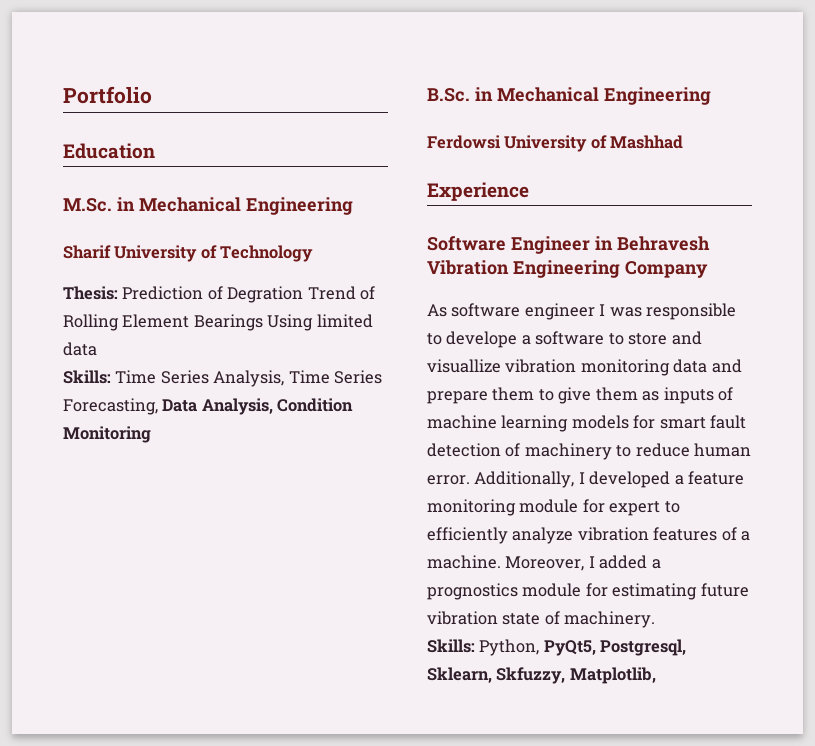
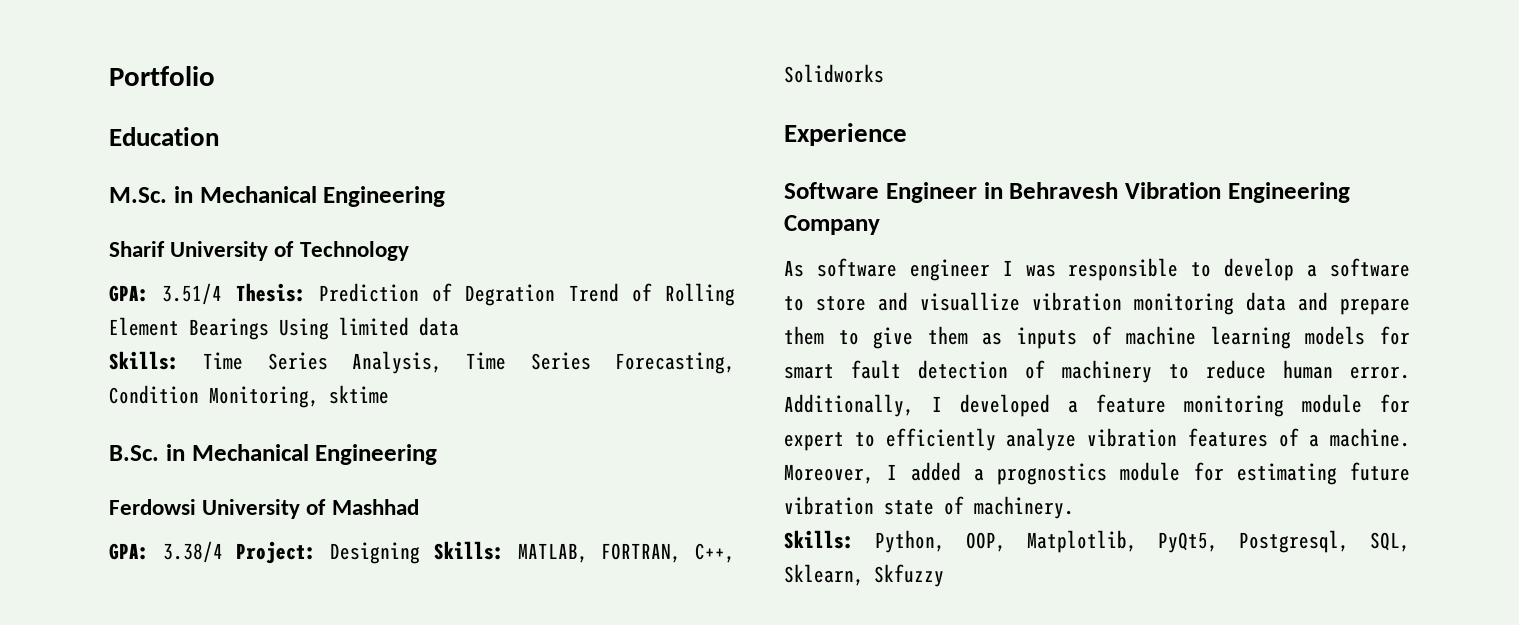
(314, 253) none -> [109,283,223,305] GPA: 3.51/4
[162,398,354,415] [63,426,151,443] Data Analysis, Condition Monitoring -> [109,385,389,408] Condition Monitoring, sktime
(684, 142) none -> [109,541,735,564] [784,64,884,83] // GPA: 3.38/4 Project: Designing Skills: MATLAB, FORTRAN, C++, Solidworks
[446,331,518,348] develope -> [1224,258,1295,281] develop
[543,639,687,656] [427,667,656,684] PyQt5, Postgresql, Sklearn, Skfuzzy, Matplotlib, -> [966,530,1410,553] [784,564,944,587] OOP, Matplotlib, PyQt5, Postgresql, SQL, Sklearn, Skfuzzy

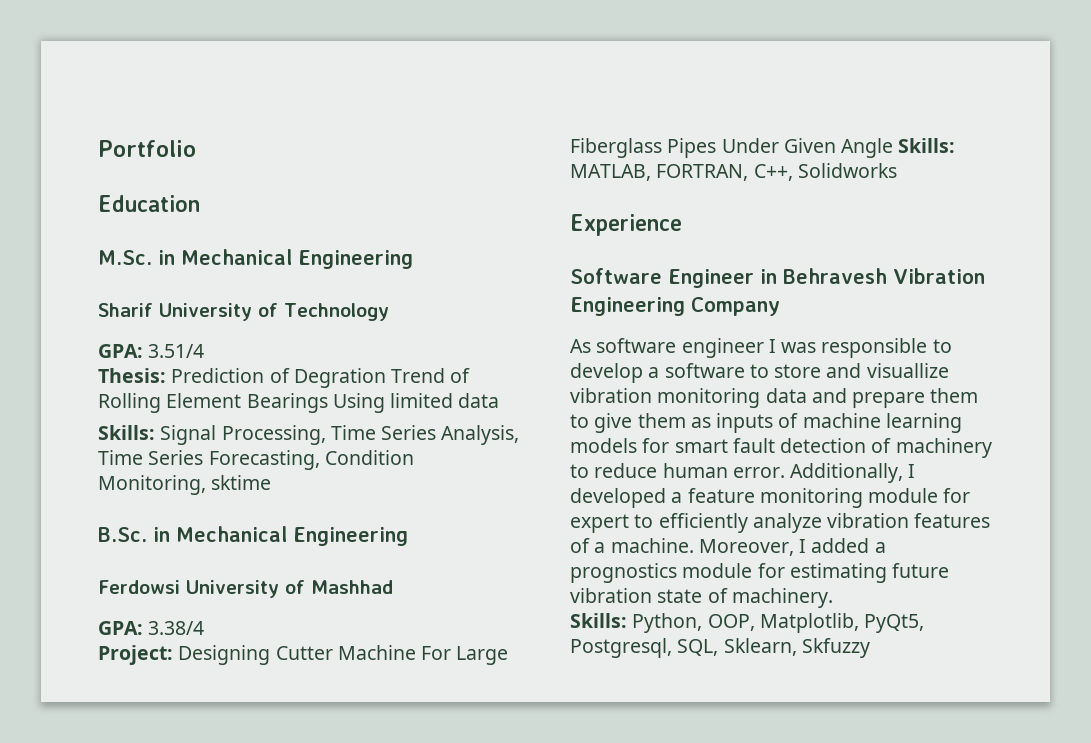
(223, 294) none -> (205, 351) //
(179, 360) none -> [160,425,326,445] Signal Processing,
(223, 552) none -> (205, 628) //
(421, 553) none -> [275,645,509,665] [570,138,894,158] Cutter Machine For Large Fiberglass Pipes Under Given Angle

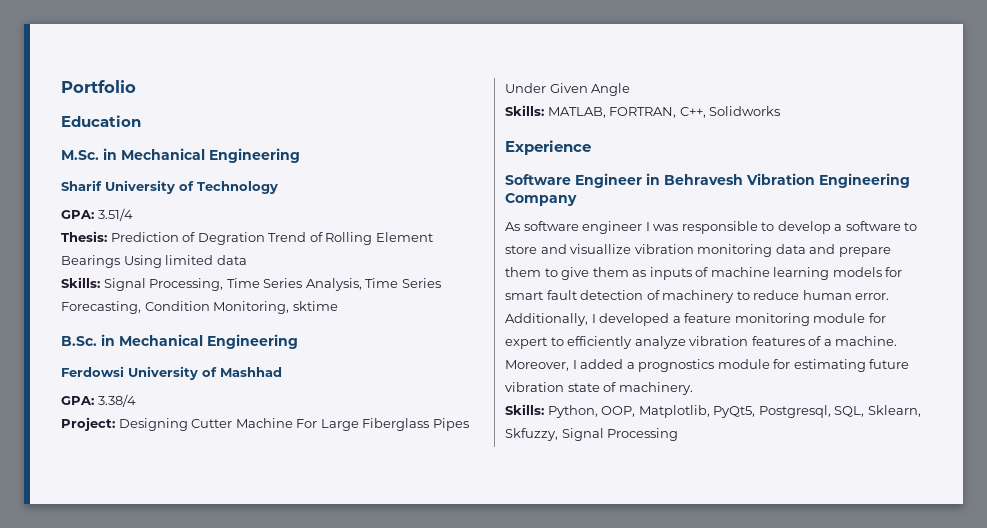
(894, 148) none -> (631, 89) //
[801,638,870,658] Skfuzzy -> [505,428,679,441] Skfuzzy, Signal Processing

